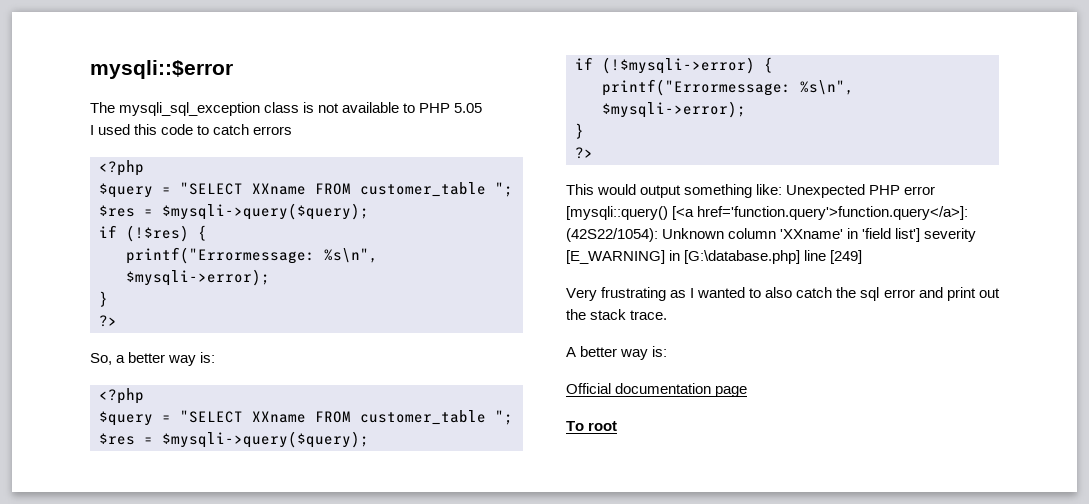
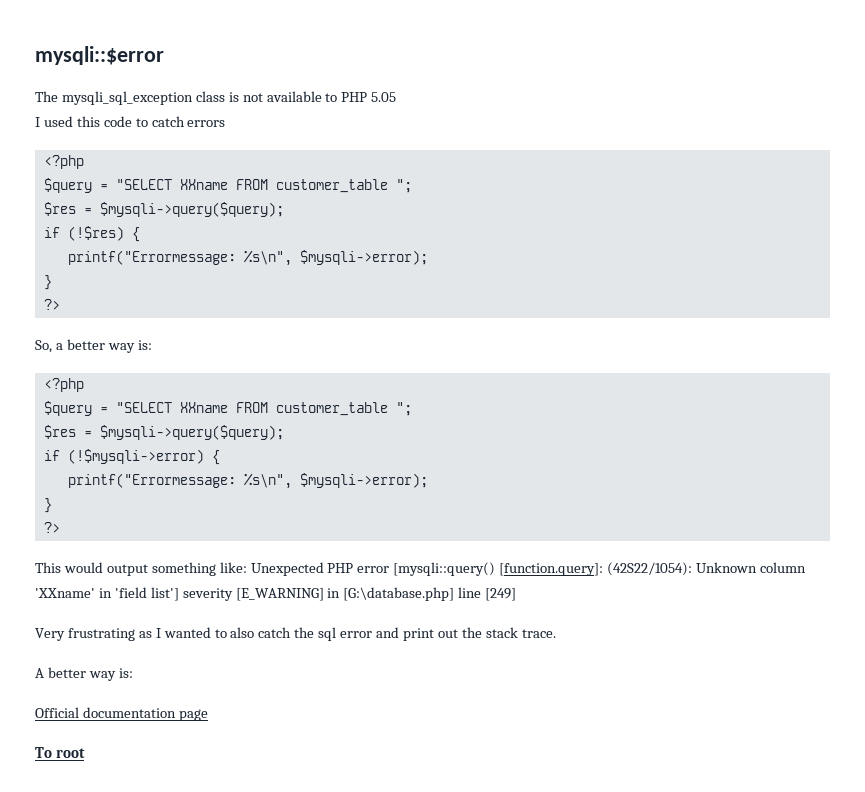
[672,206,969,220] [<a href='function.query'>function.query</a>]: -> [499,563,604,576] [function.query]:

